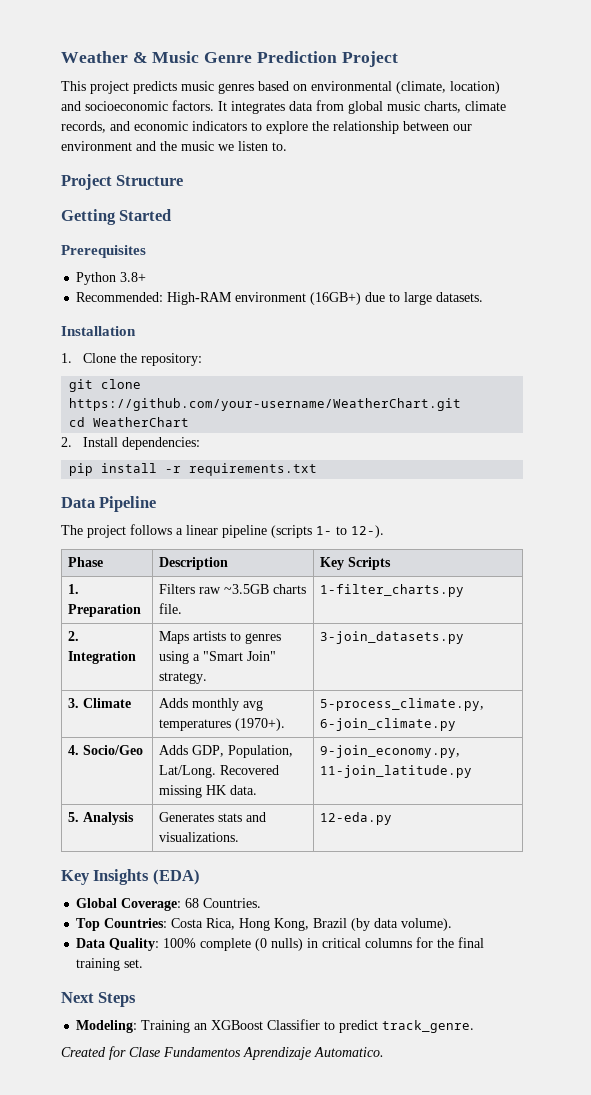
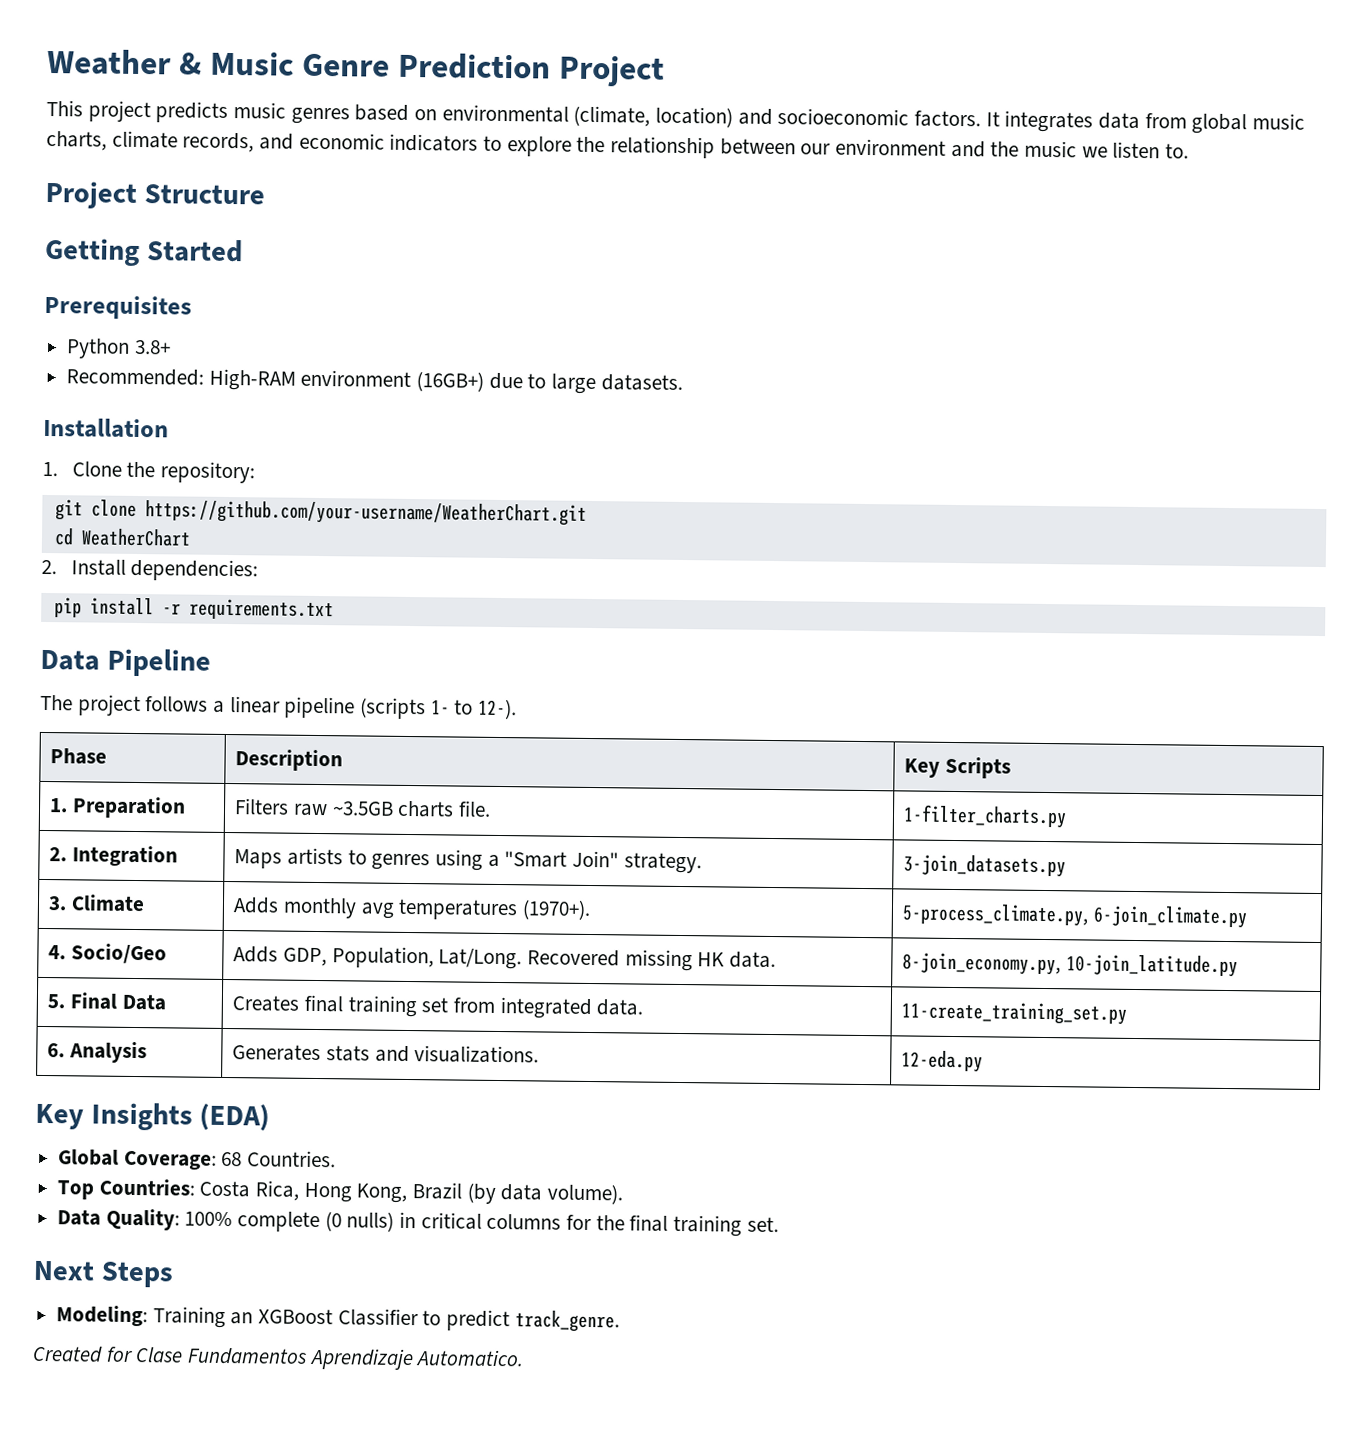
[320,745,461,758] [320,765,473,778] 9-join_economy.py, 11-join_latitude.py -> [902,952,1239,978] 8-join_economy.py, 10-join_latitude.py
(80, 817) none -> [70,992,166,1011] [232,994,644,1020] [901,1001,1128,1025] [47,1043,66,1058] Final Data | Creates final training set from integrated data. | 11-create_training_set.py // 6.

